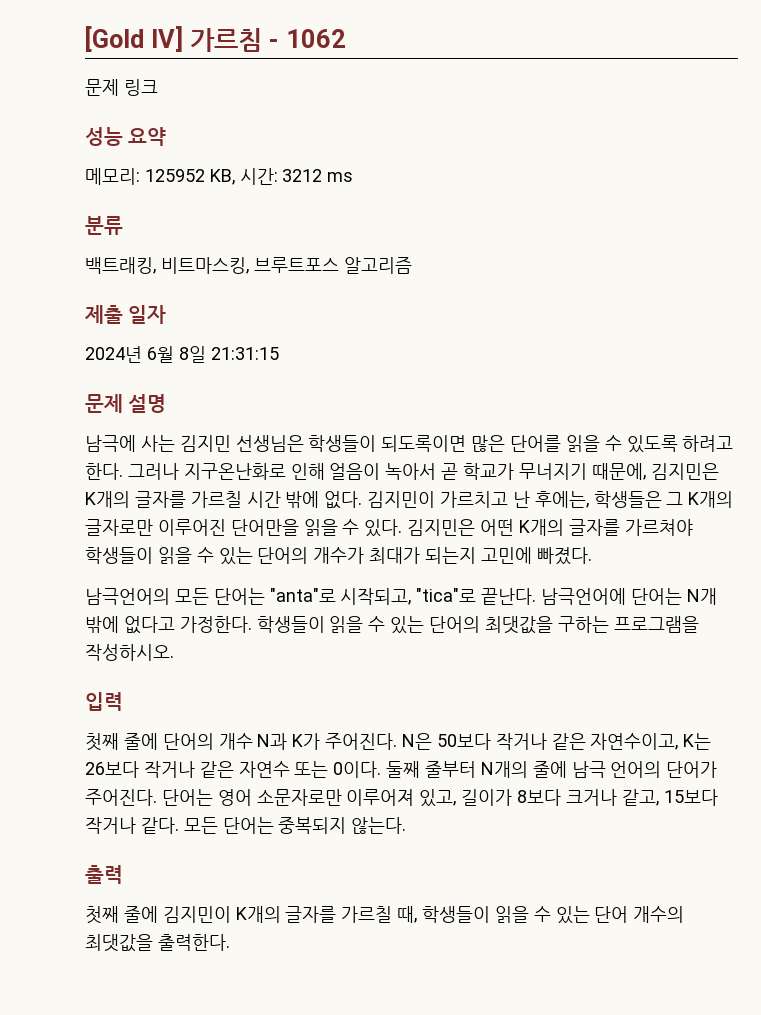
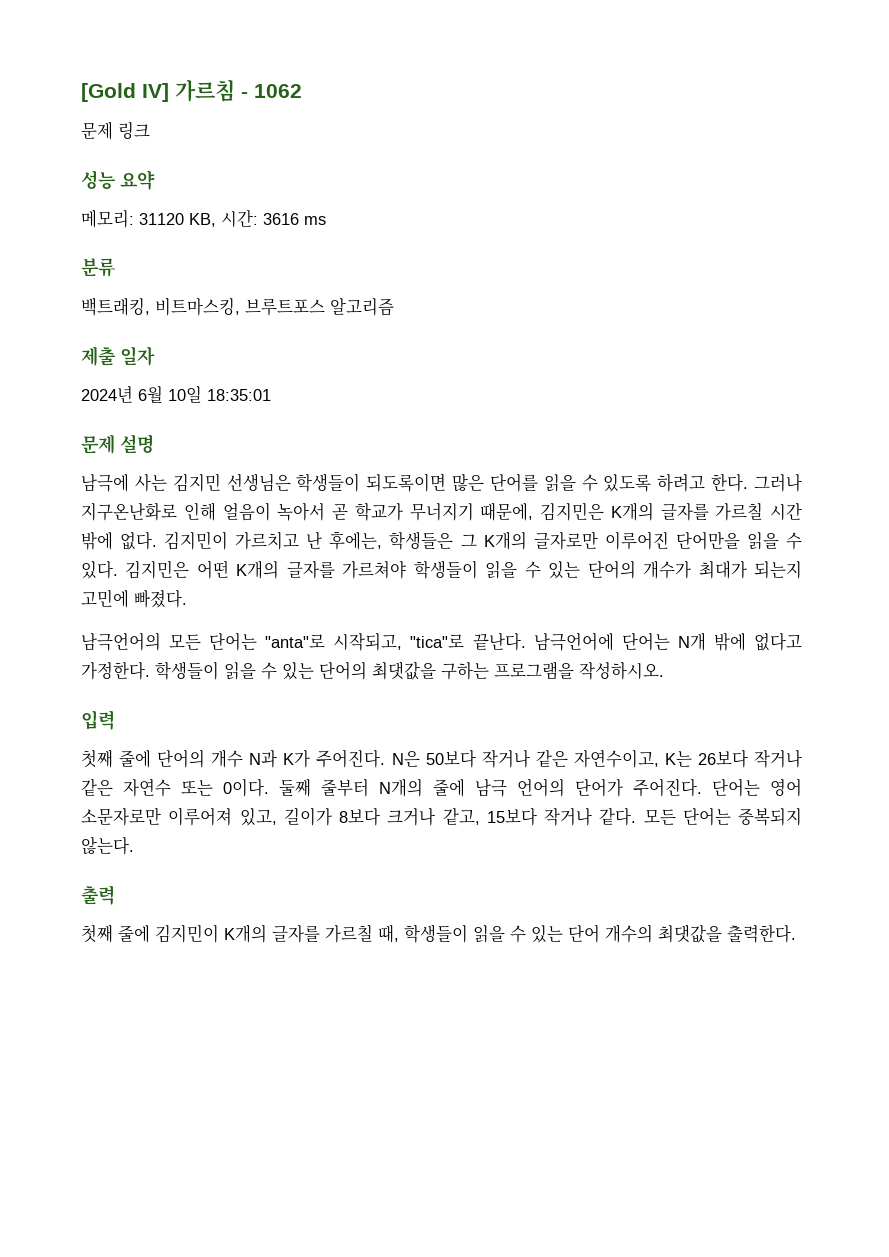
[144,169,205,182] 125952 -> [139,213,184,225] 31120
[282,169,323,182] 3212 -> [263,213,299,225] 3616
[178,346,279,363] 8일 21:31:15 -> [168,386,271,403] 10일 18:35:01

